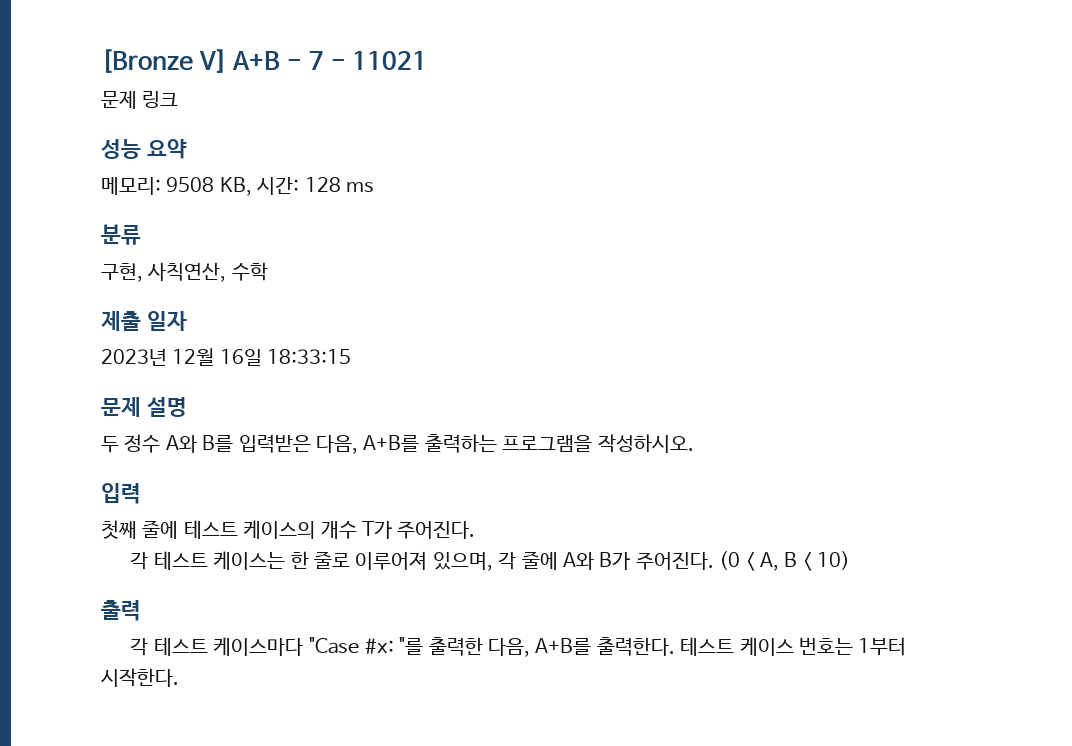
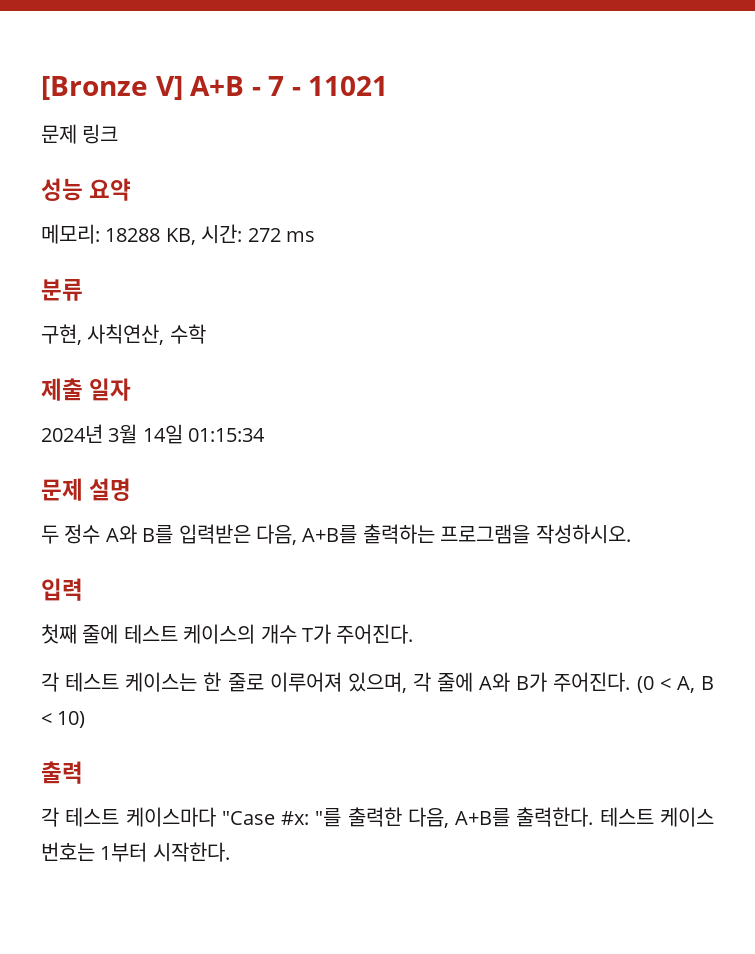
[166,177,215,192] 9508 -> [105,228,161,242] 18288
[304,177,341,192] 128 -> [247,228,281,242] 272
[101,348,352,366] 2023년 12월 16일 18:33:15 -> [41,424,266,444] 2024년 3월 14일 01:15:34

